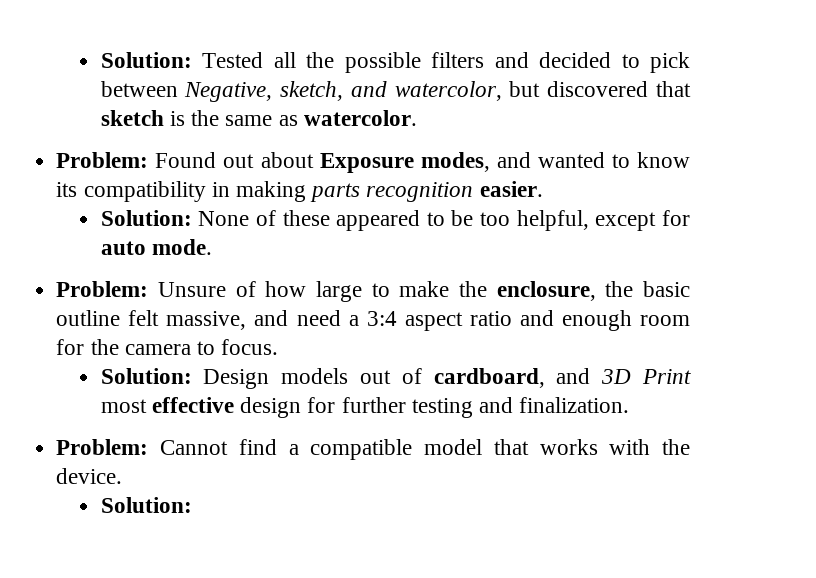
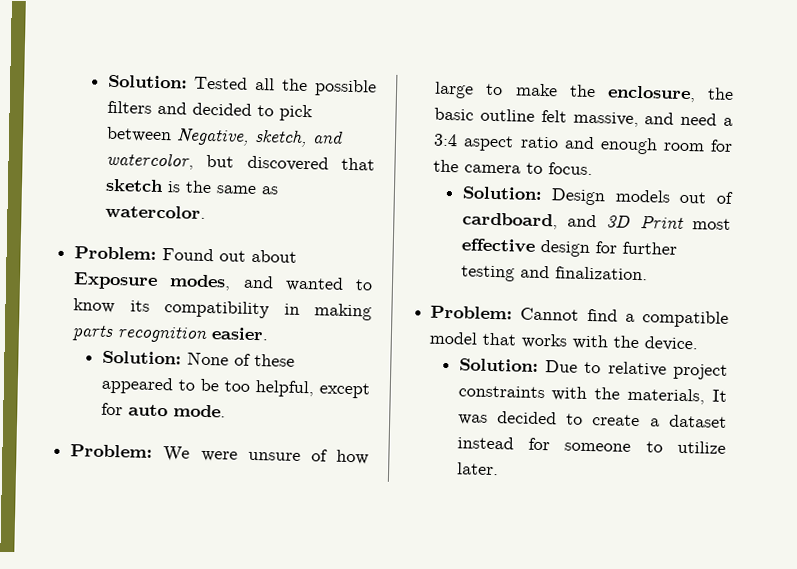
[157,282,226,297] Unsure -> [163,446,301,462] We were unsure
(192, 505) none -> [544,360,728,380] [457,385,727,405] [457,411,727,428] [456,436,726,454] [456,462,499,476] Due to relative project constraints with the materials, It was decided to create a dataset instead for someone to utilize later.

